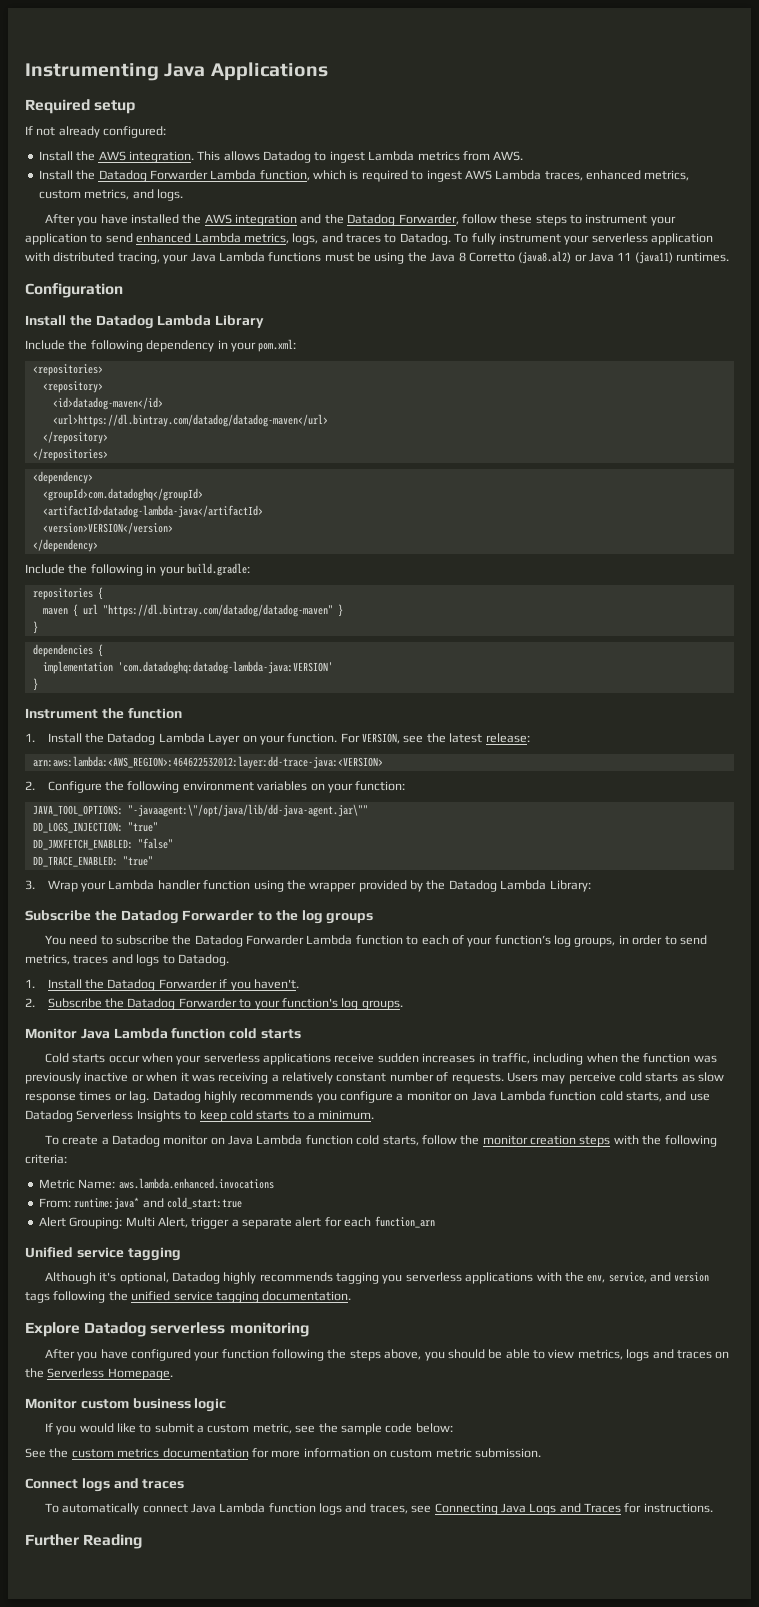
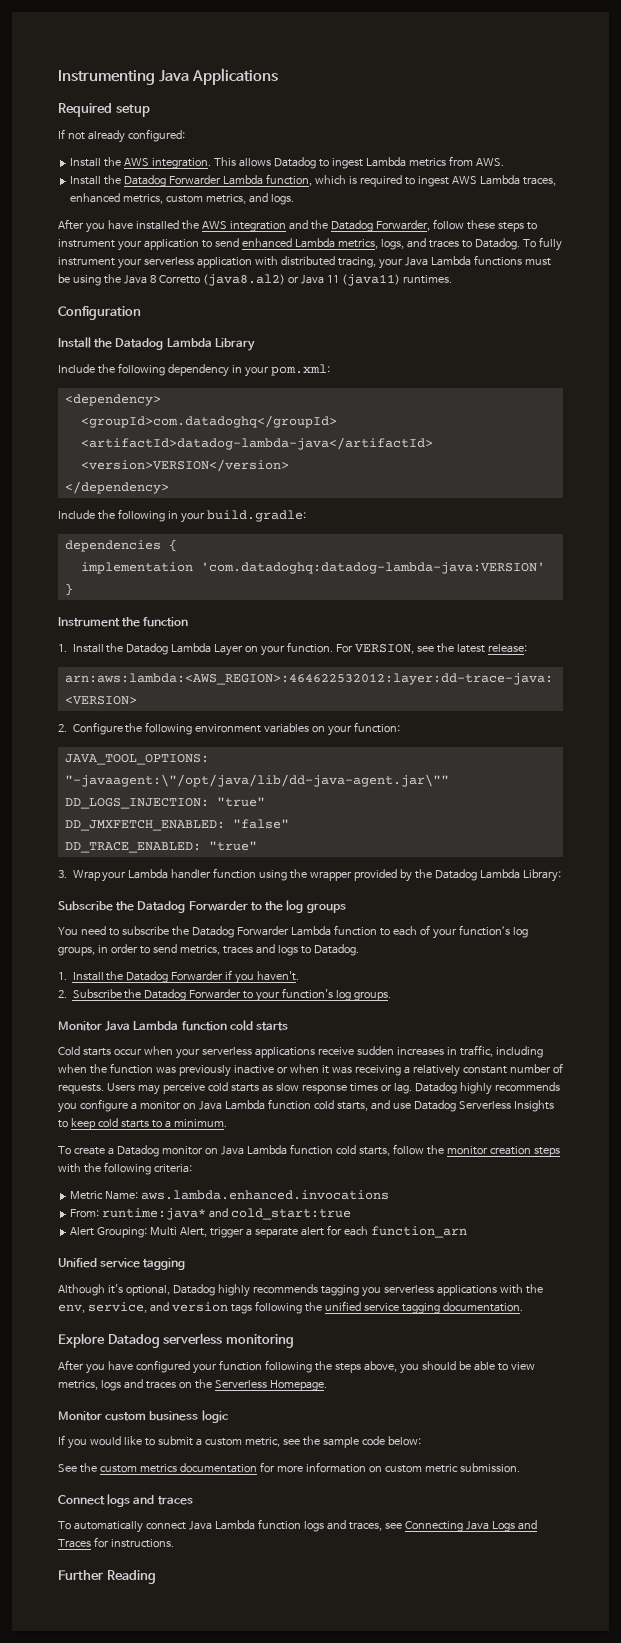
[32,364,103,376] [42,381,103,393] [52,397,163,410] [52,414,328,427] [42,431,108,444] [32,448,108,461] // <repositories> // <repository> // <id>datadog-maven</id> // <url>https://dl.bintray.com/datadog/datadog-maven</url> // </repository> // </repositories> -> (330, 370) none
[32,587,103,600] [42,604,343,617] [32,621,38,634] // repositories { // maven { url "https://dl.bintray.com/datadog/datadog-maven" } // } -> (306, 516) none

